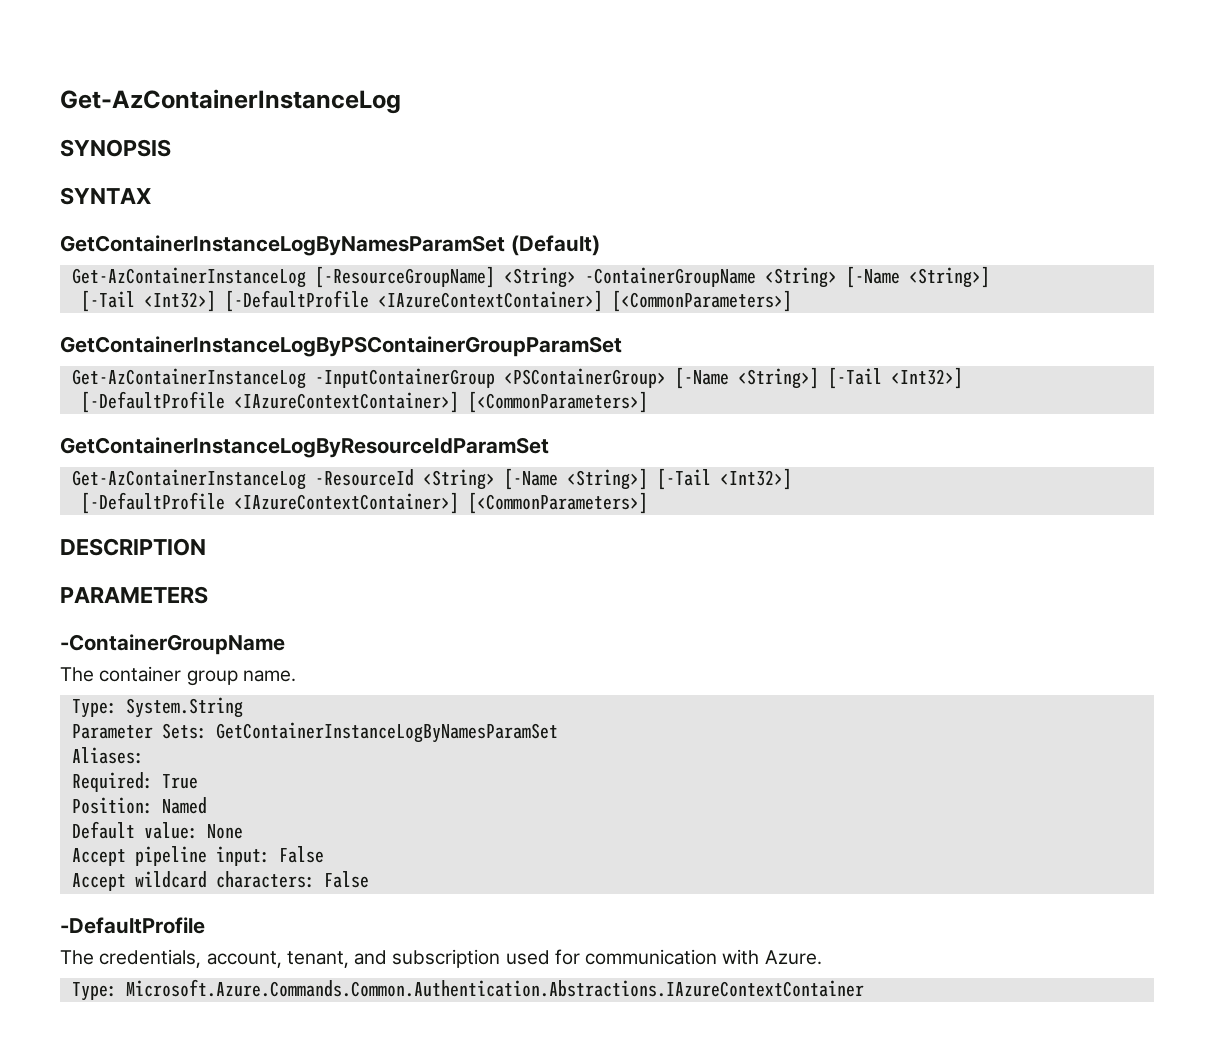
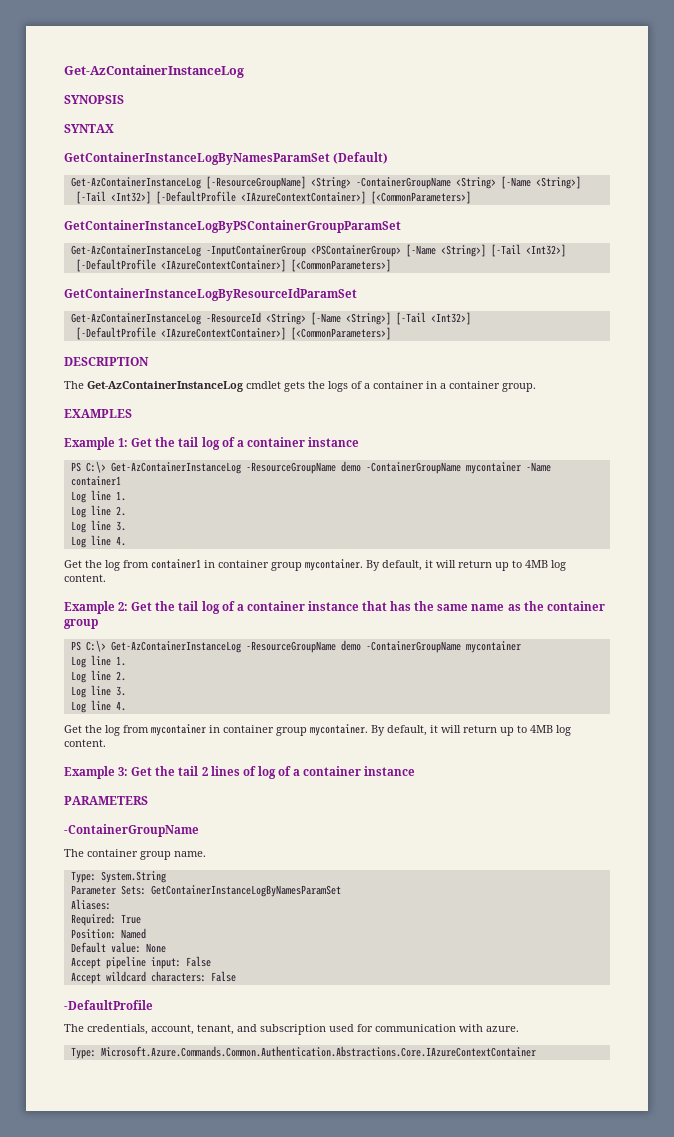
(206, 547) none -> [64,381,536,392] [64,409,132,418] [64,437,359,450] [70,461,551,474] [70,476,121,486] [70,490,126,503] [70,505,126,518] [70,520,126,533] [70,535,126,548] [64,559,566,571] [64,574,106,582] [64,601,605,614] [64,619,98,629] [70,640,521,653] [70,655,126,668] [70,670,126,683] [70,685,126,698] [70,700,126,713] [64,724,571,736] [64,739,106,747] [64,766,416,779] // The Get-AzContainerInstanceLog cmdlet gets the logs of a container in a container group. // EXAMPLES // Example 1: Get the tail log of a container instance // PS C:\> Get-AzContainerInstanceLog -ResourceGroupName demo -ContainerGroupName mycontainer -Name container1 // Log line 1. // Log line 2. // Log line 3. // Log line 4. // Get the log from container1 in container group mycontainer. By default, it will return up to 4MB log content. // Example 2: Get the tail log of a container instance that has the same name as the container group // PS C:\> Get-AzContainerInstanceLog -ResourceGroupName demo -ContainerGroupName mycontainer // Log line 1. // Log line 2. // Log line 3. // Log line 4. // Get the log from mycontainer in container group mycontainer. By default, it will return up to 4MB log content. // Example 3: Get the tail 2 lines of log of a container instance
[764,950,822,965] [71,979,864,1001] Azure. // Type: Microsoft.Azure.Commands.Common.Authentication.Abstractions.IAzureContextContainer -> [486,1026,519,1032] [70,1046,536,1059] azure. // Type: Microsoft.Azure.Commands.Common.Authentication.Abstractions.Core.IAzureContextContainer

